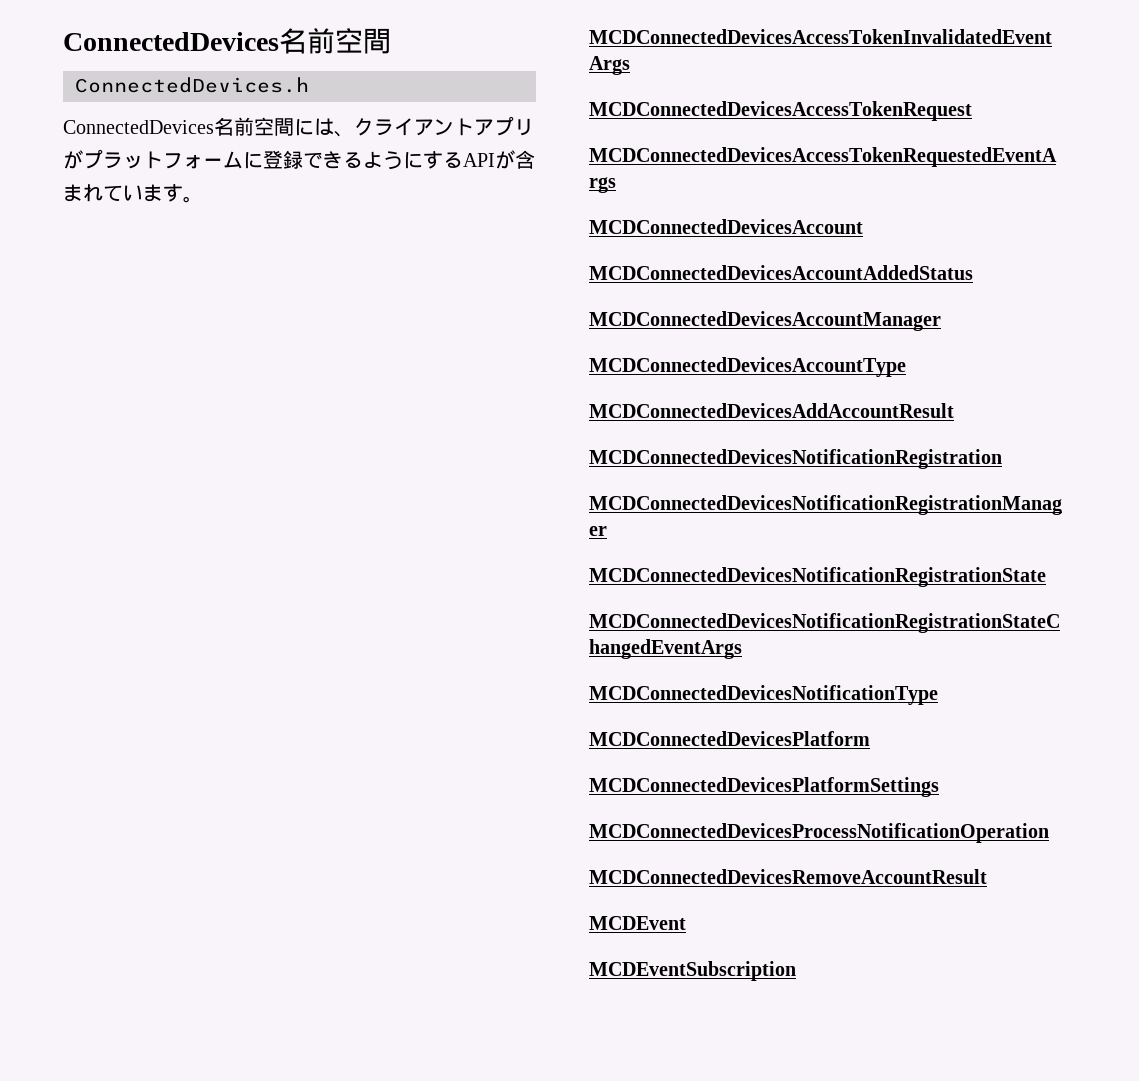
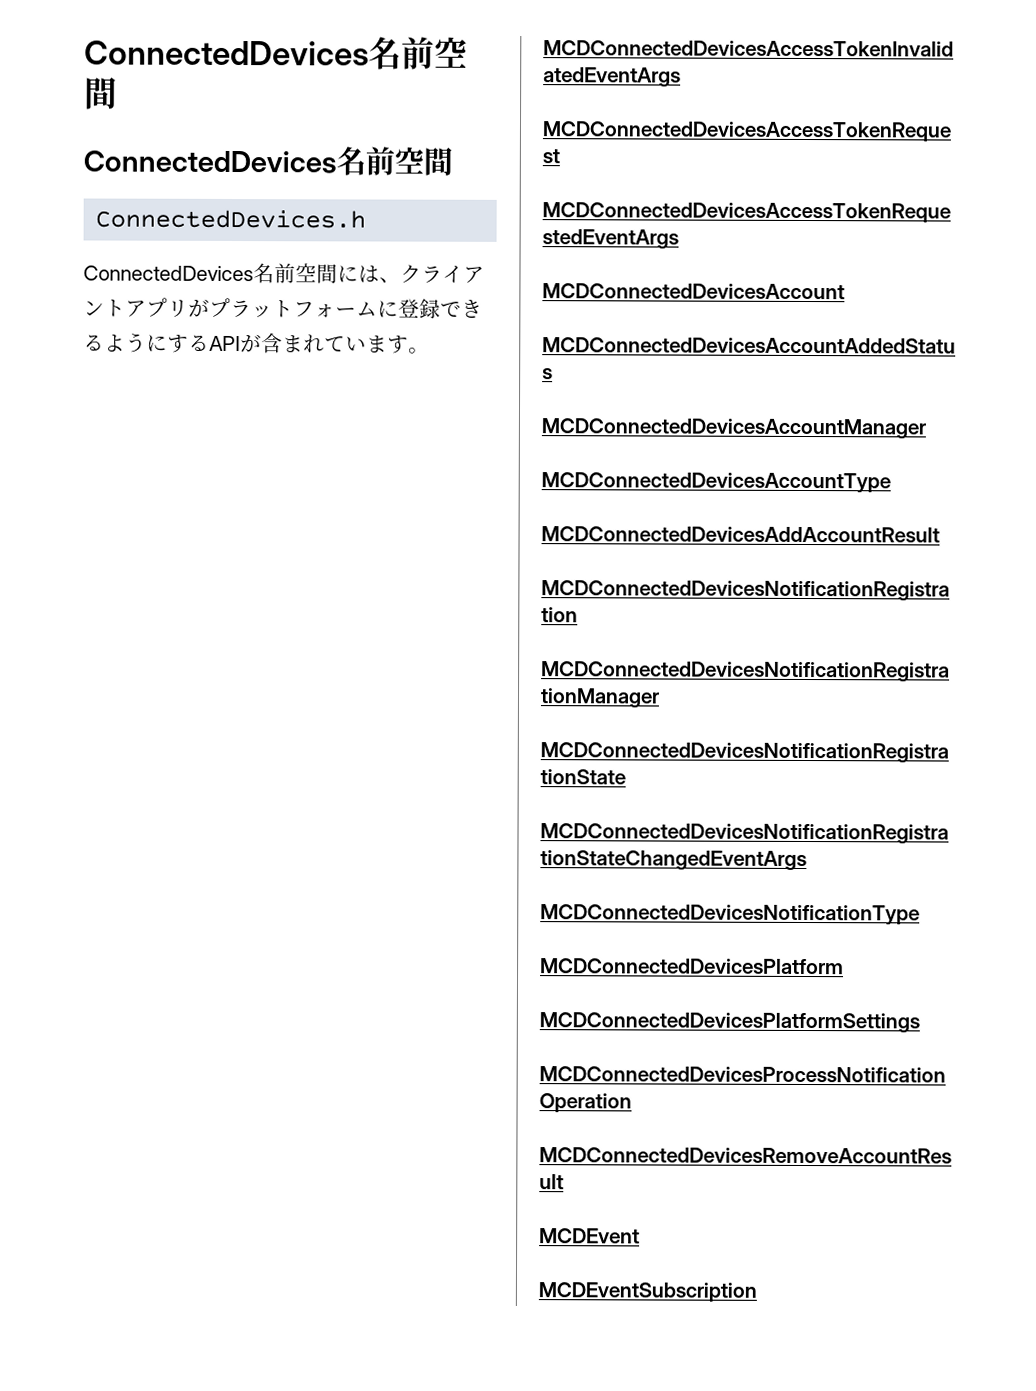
[63,28,391,54] ConnectedDevices名前空間 -> [84,36,468,70] [84,77,118,110] [83,146,453,176] ConnectedDevices名前空間 // ConnectedDevices名前空間

